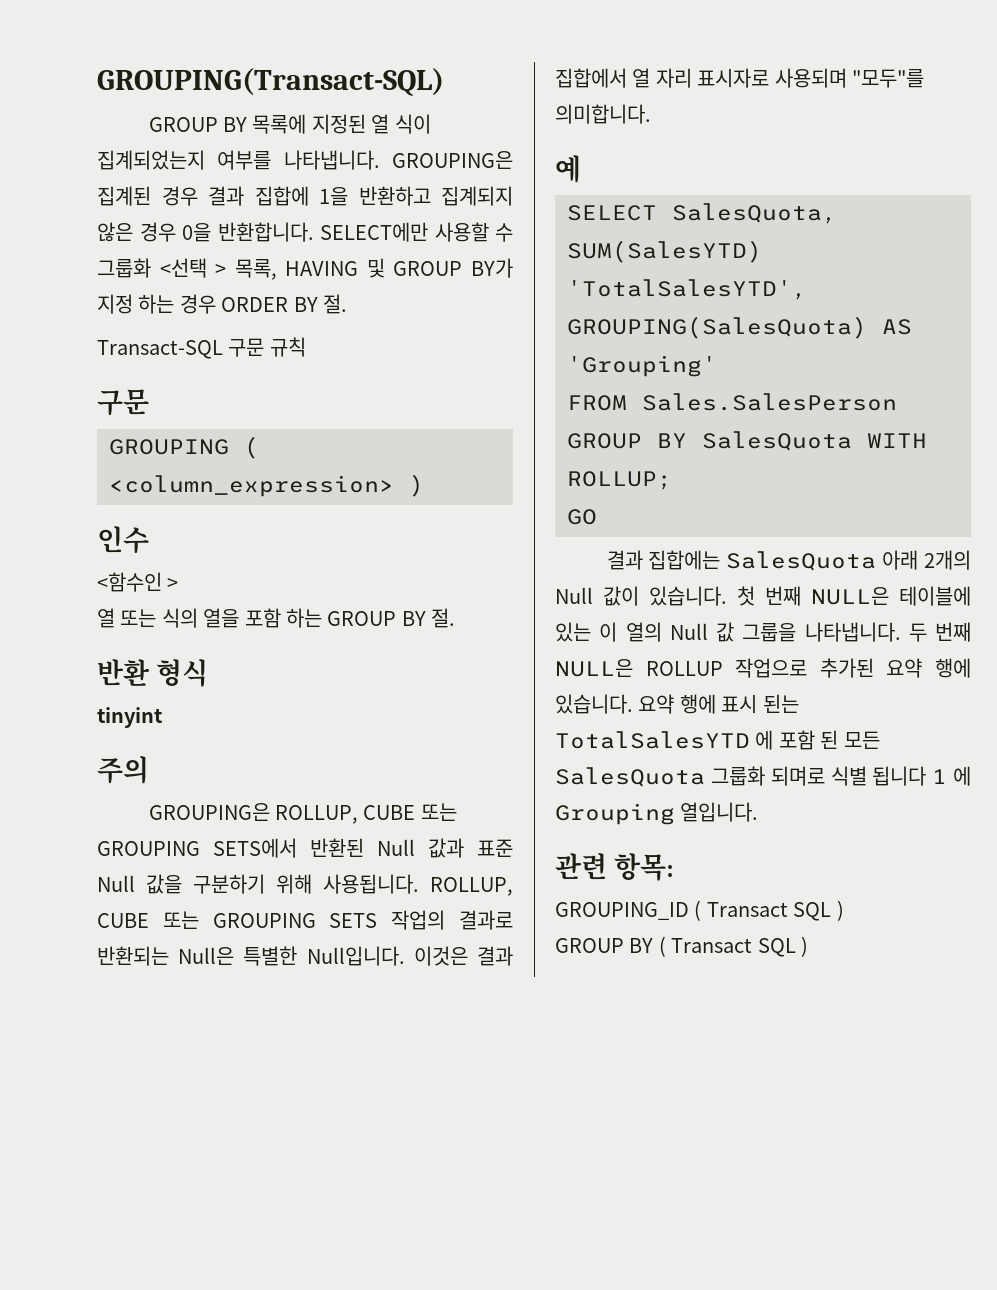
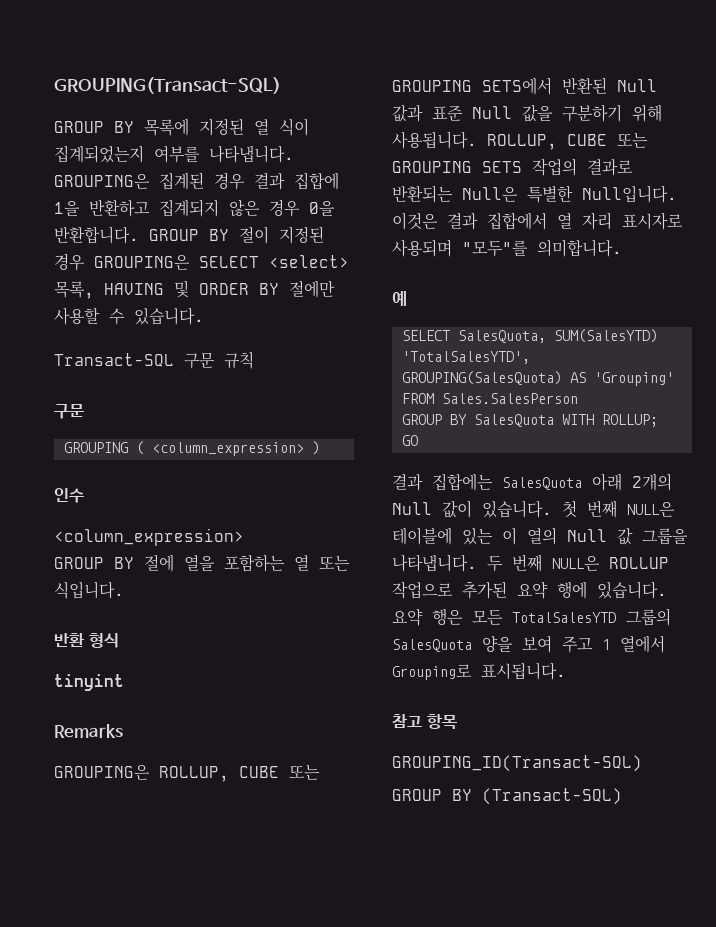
[320,222,513,242] [97,258,513,280] [97,294,347,314] SELECT에만 사용할 수 그룹화 <선택 > 목록, HAVING 및 GROUP BY가 지정 하는 경우 ORDER BY 절. -> [149,226,324,244] [54,253,349,271] [54,280,335,299] [54,307,204,325] GROUP BY 절이 지정된 경우 GROUPING은 SELECT <select> 목록, HAVING 및 ORDER BY 절에만 사용할 수 있습니다.
[97,572,179,592] [97,608,456,628] <함수인 > // 열 또는 식의 열을 포함 하는 GROUP BY 절. -> [54,528,244,546] [54,554,350,572] [54,581,124,599] <column_expression> // GROUP BY 절에 열을 포함하는 열 또는 식입니다.
[97,756,149,784] 주의 -> [54,724,123,738] Remarks
[679,694,799,714] [555,730,880,750] [555,766,971,787] [555,802,759,825] [555,853,675,881] [555,900,844,921] [555,936,808,957] 행에 표시 된는 TotalSalesYTD 에 포함 된 모든 SalesQuota 그룹화 되며로 식별 됩니다 1 에 Grouping 열입니다. // 관련 항목: // GROUPING_ID ( Transact SQL ) // GROUP BY ( Transact SQL ) -> [432,608,671,626] [392,635,665,653] [392,662,566,680] [392,714,458,729] [392,755,642,772] [392,788,622,805] 행은 모든 TotalSalesYTD 그룹의 SalesQuota 양을 보여 주고 1 열에서 Grouping로 표시됩니다. // 참고 항목 // GROUPING_ID(Transact-SQL) // GROUP BY (Transact-SQL)

